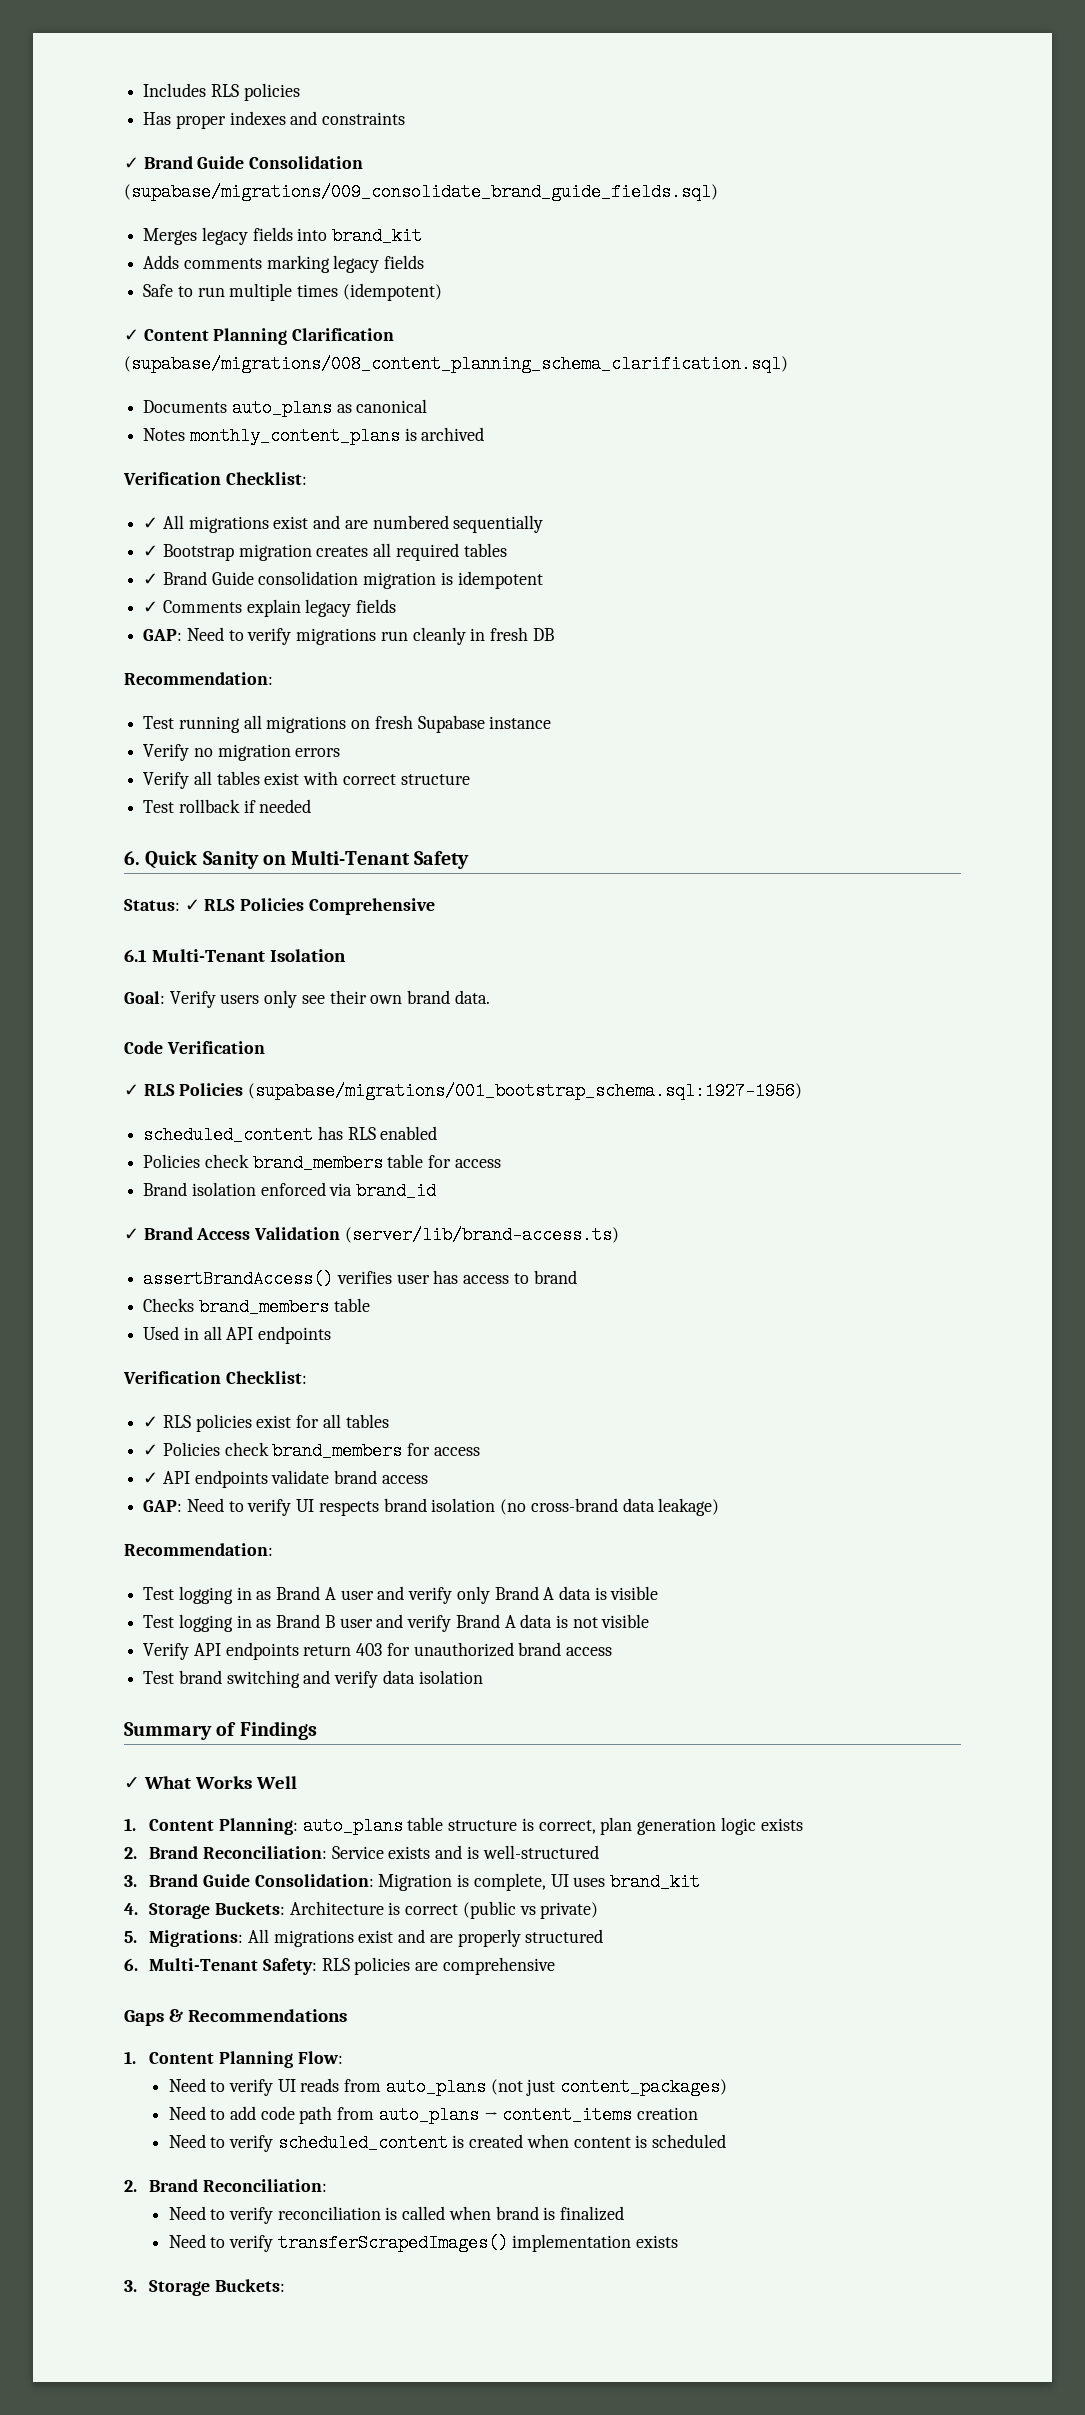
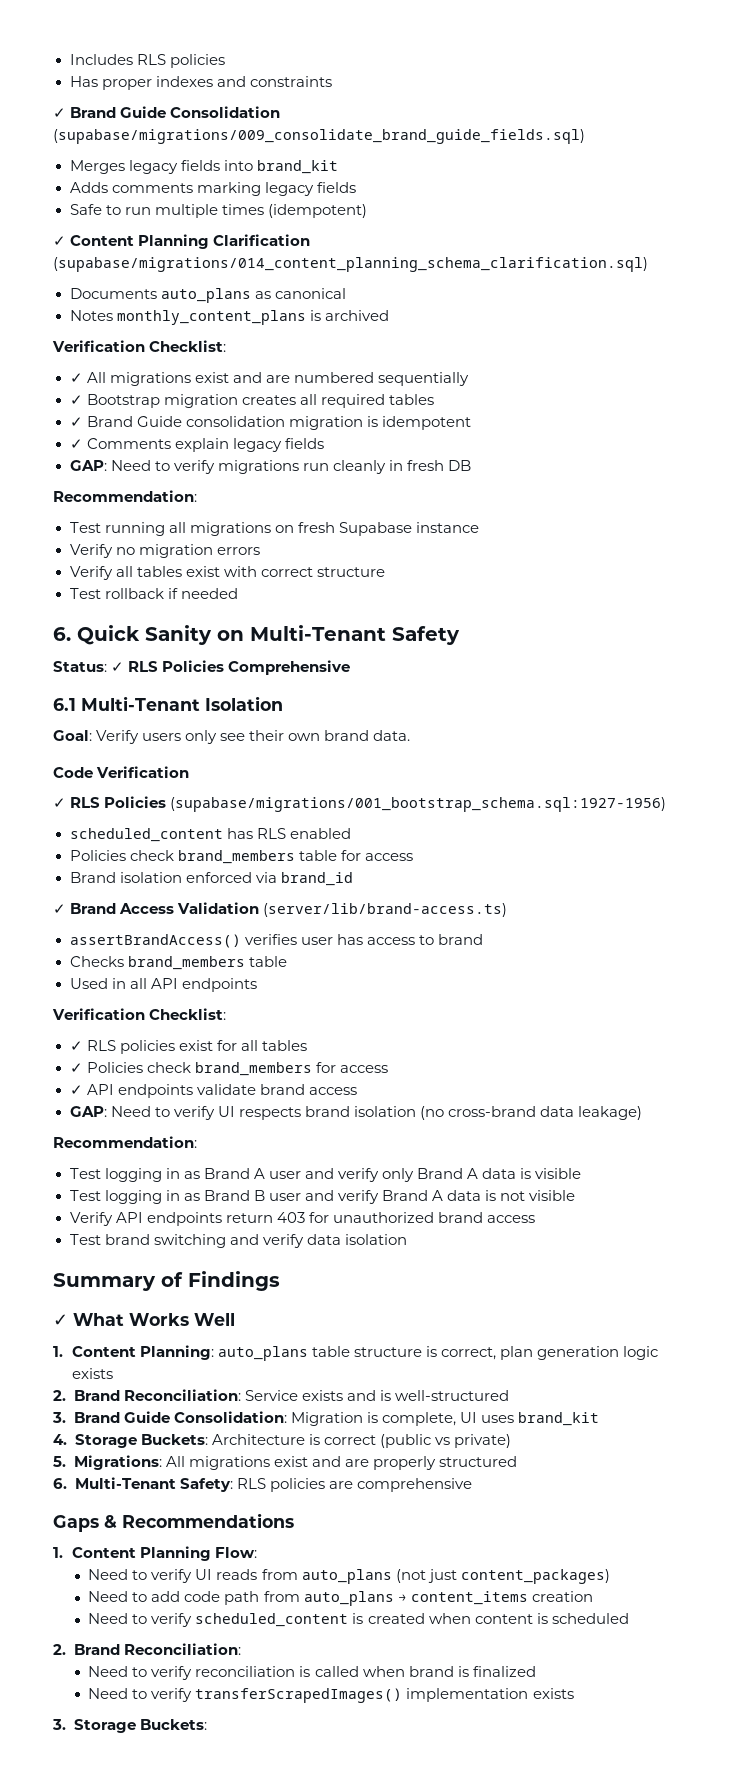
[124,355,788,373] (supabase/migrations/008_content_planning_schema_clarification.sql) -> [53,257,648,272] (supabase/migrations/014_content_planning_schema_clarification.sql)

